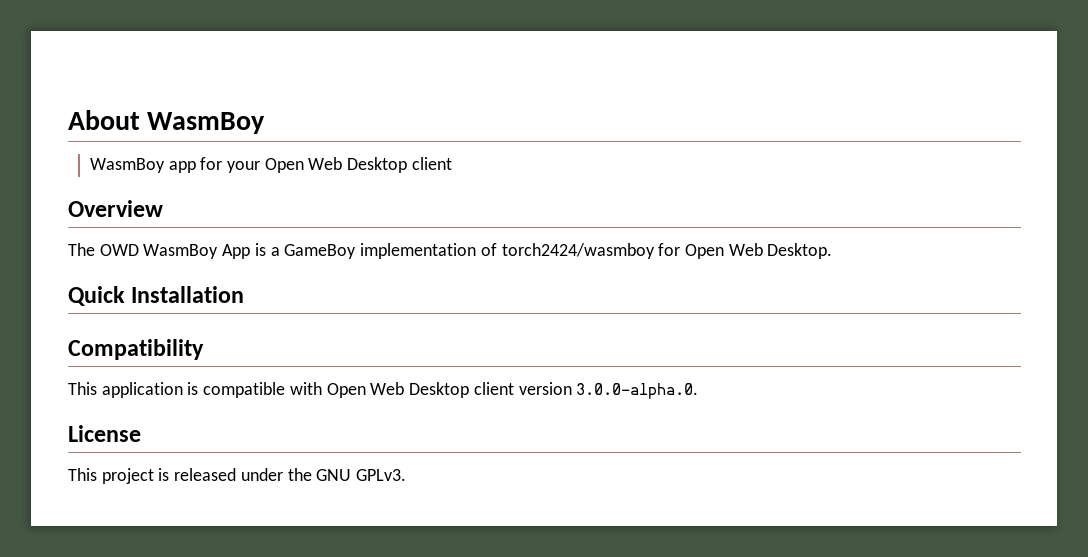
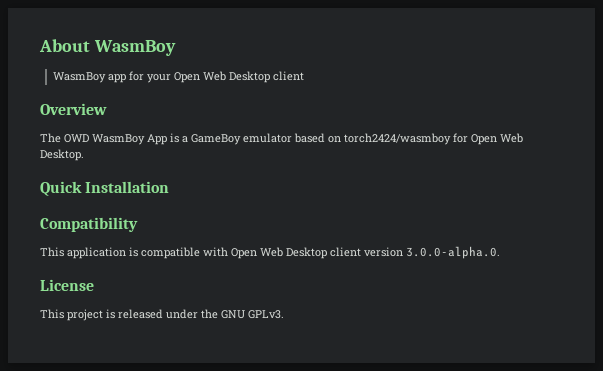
[360,243,497,259] implementation of -> [243,133,341,143] emulator based on

